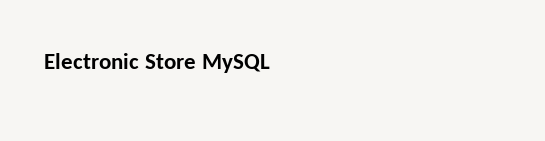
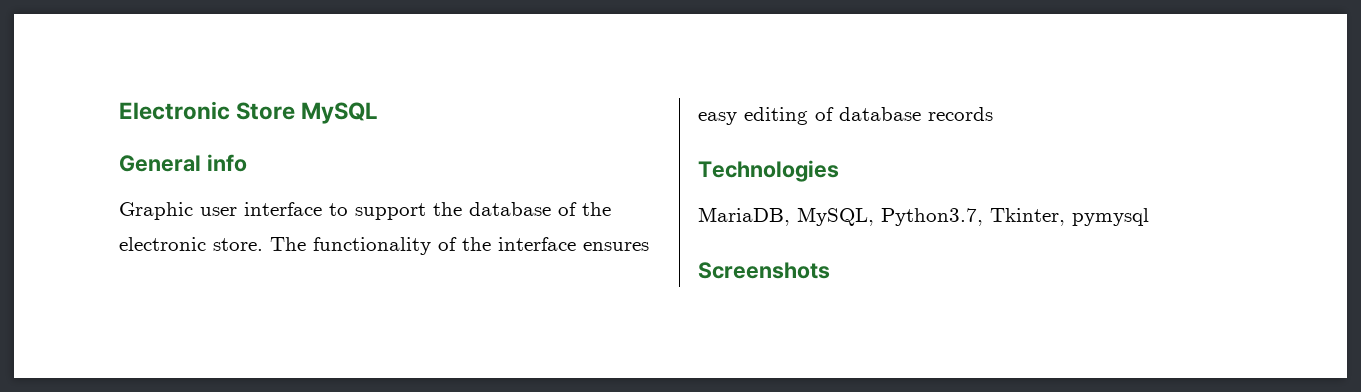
(271, 63) none -> [119,154,247,172] [119,202,611,220] [119,237,649,255] [698,107,993,125] [698,160,839,182] [698,207,1149,226] [698,262,830,279] // General info // Graphic user interface to support the database of the electronic store. The functionality of the interface ensures easy editing of database records // Technologies // MariaDB, MySQL, Python3.7, Tkinter, pymysql // Screenshots

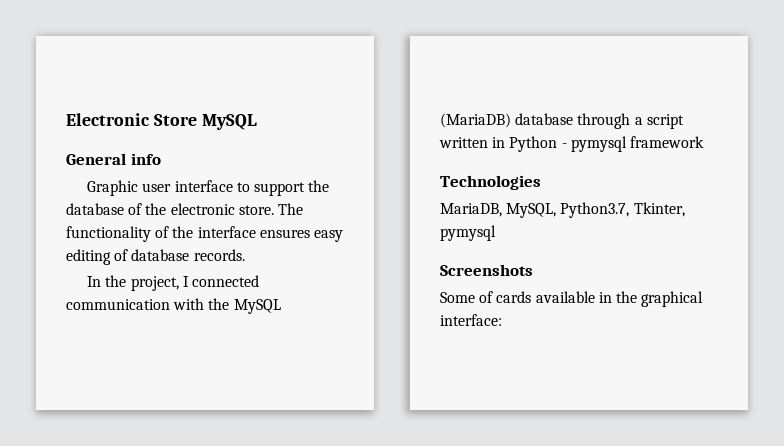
[928,107,993,121] records -> [193,249,245,261] [87,275,259,291] [66,298,281,314] [440,113,684,129] [439,136,704,152] records. // In the project, I connected communication with the MySQL (MariaDB) database through a script written in Python - pymysql framework
(830, 270) none -> [440,291,704,307] [440,314,502,326] // Some of cards available in the graphical interface:

